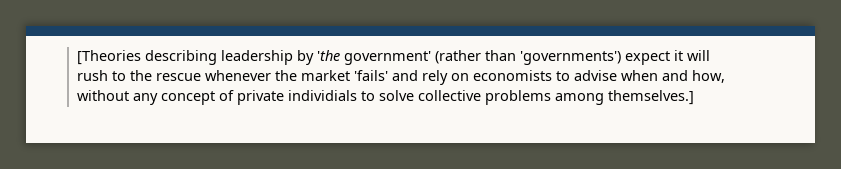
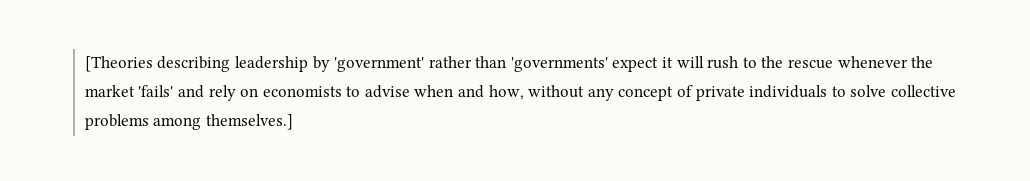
[317,50,622,65] 'the government' (rather than 'governments') -> [334,56,608,72] 'government' rather than 'governments'
[288,90,358,101] individials -> [749,85,828,98] individuals

